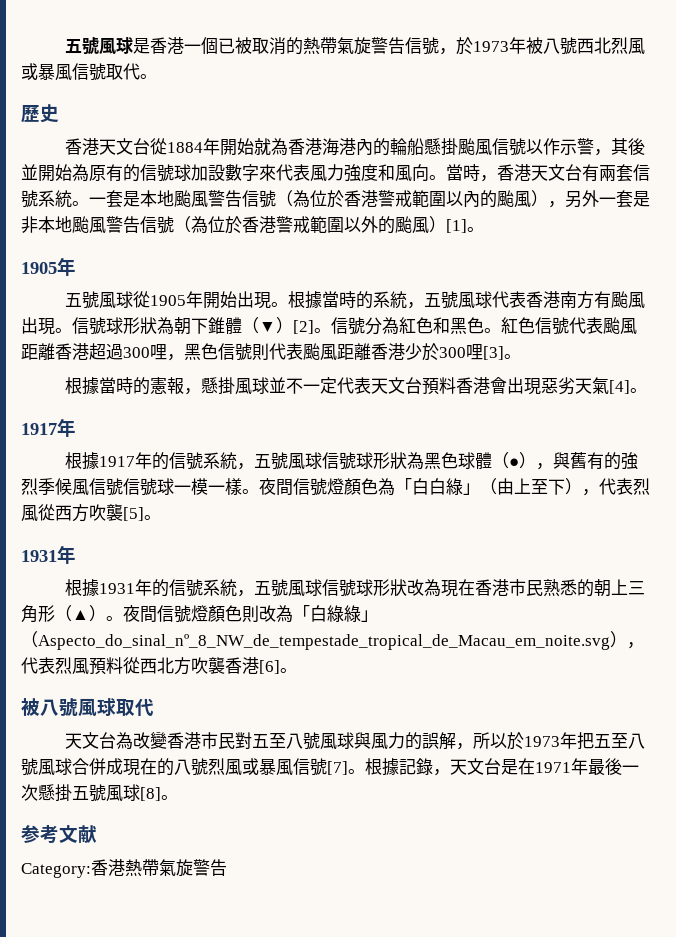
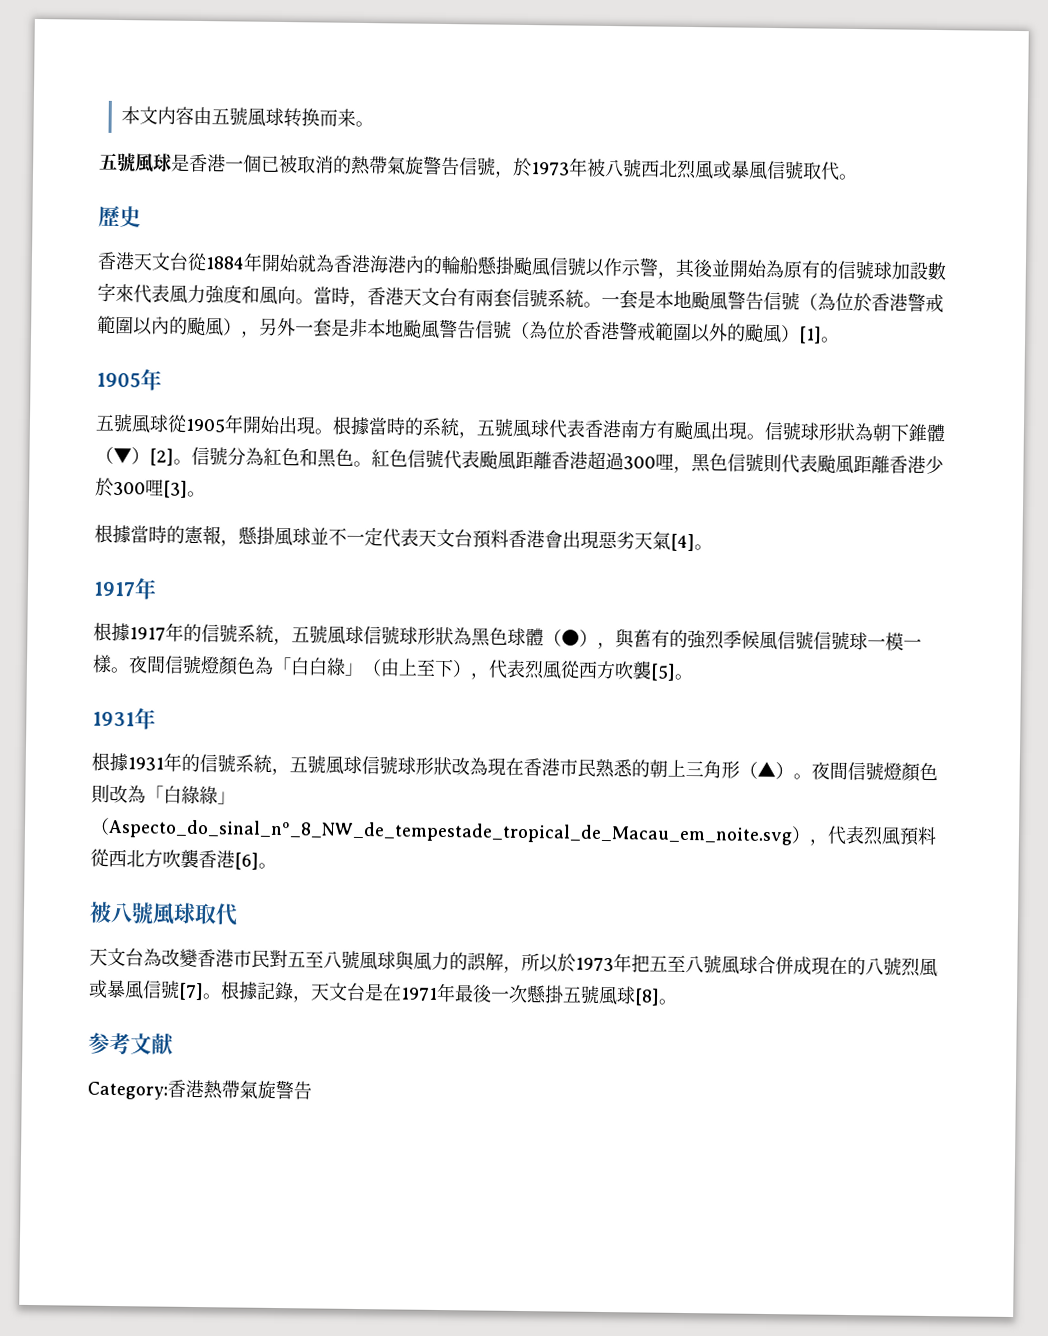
(65, 46) none -> [121,106,375,128] 本文内容由五號風球转换而来。 //

